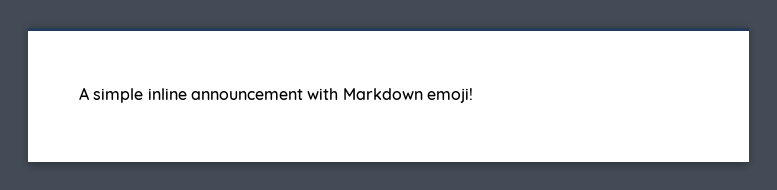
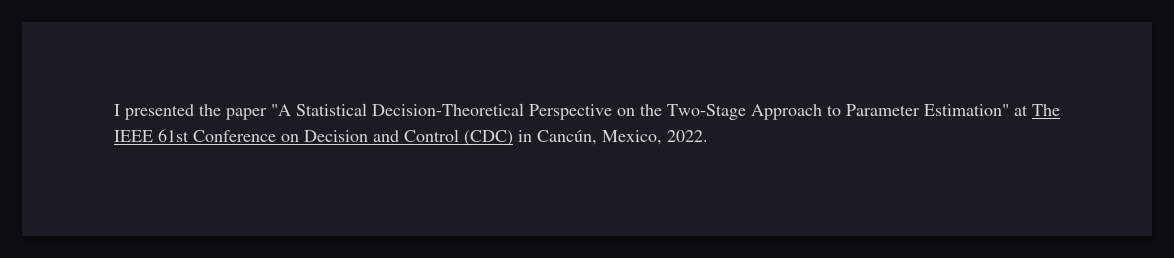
[79,87,473,103] A simple inline announcement with Markdown emoji! -> [114,103,1060,120] [114,129,708,146] I presented the paper "A Statistical Decision-Theoretical Perspective on the Two-Stage Approach to Parameter Estimation" at The IEEE 61st Conference on Decision and Control (CDC) in Cancún, Mexico, 2022.

